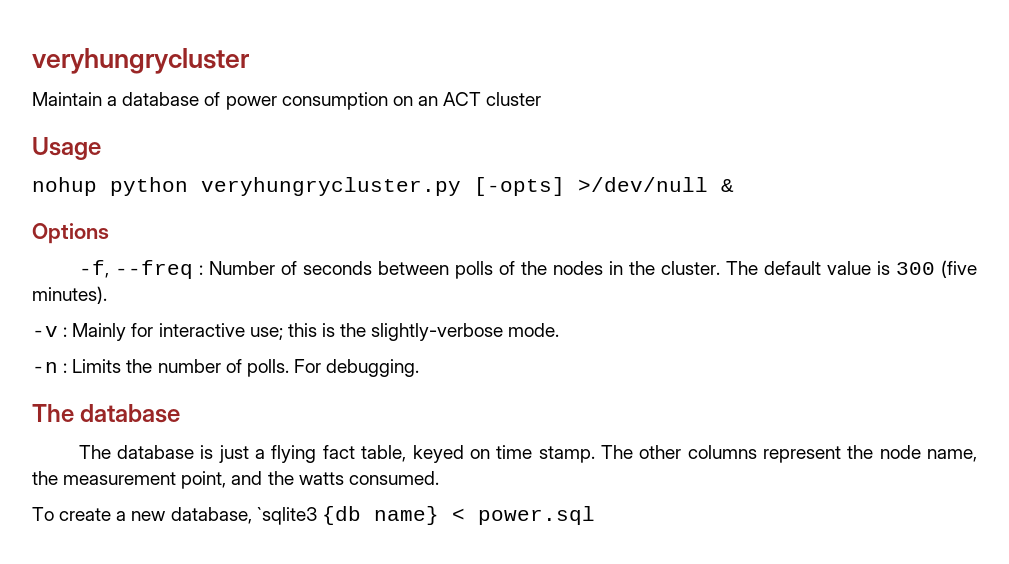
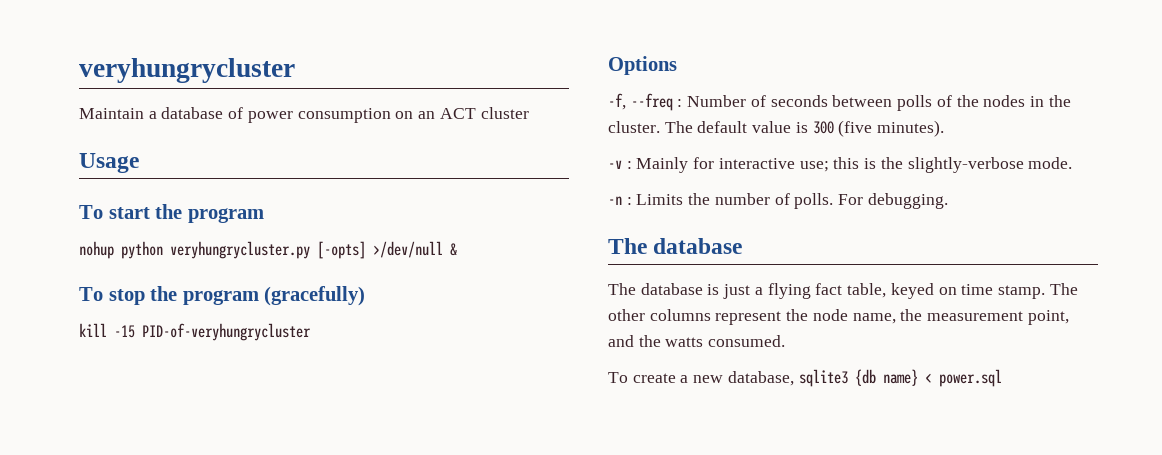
(101, 148) none -> [79,204,264,223] // To start the program
(734, 185) none -> [79,286,366,306] [79,323,311,341] // To stop the program (gracefully) // kill -15 PID-of-veryhungrycluster
[256,507,317,525] `sqlite3 -> [798,369,848,387] sqlite3

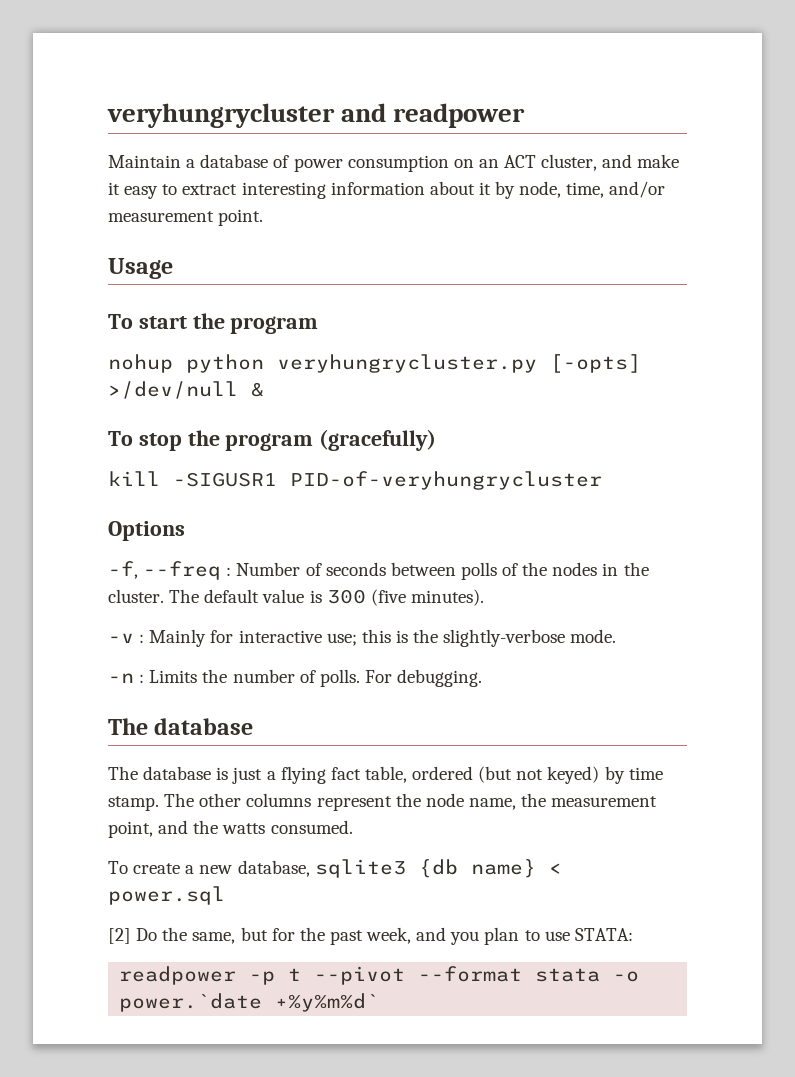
(295, 70) none -> [341,103,526,128] and readpower
[480,107,529,119] cluster -> [541,154,680,171] [108,181,666,199] [108,209,264,226] cluster, and make it easy to extract interesting information about it by node, time, and/or measurement point.
[114,325,135,338] -15 -> [173,472,277,487] -SIGUSR1
[890,283,957,299] keyed on -> [412,766,625,784] ordered (but not keyed) by
(1002, 378) none -> [108,927,633,945] [119,966,640,985] [119,993,380,1012] // [2] Do the same, but for the past week, and you plan to use STATA: // readpower -p t --pivot --format stata -o power.`date +%y%m%d`

